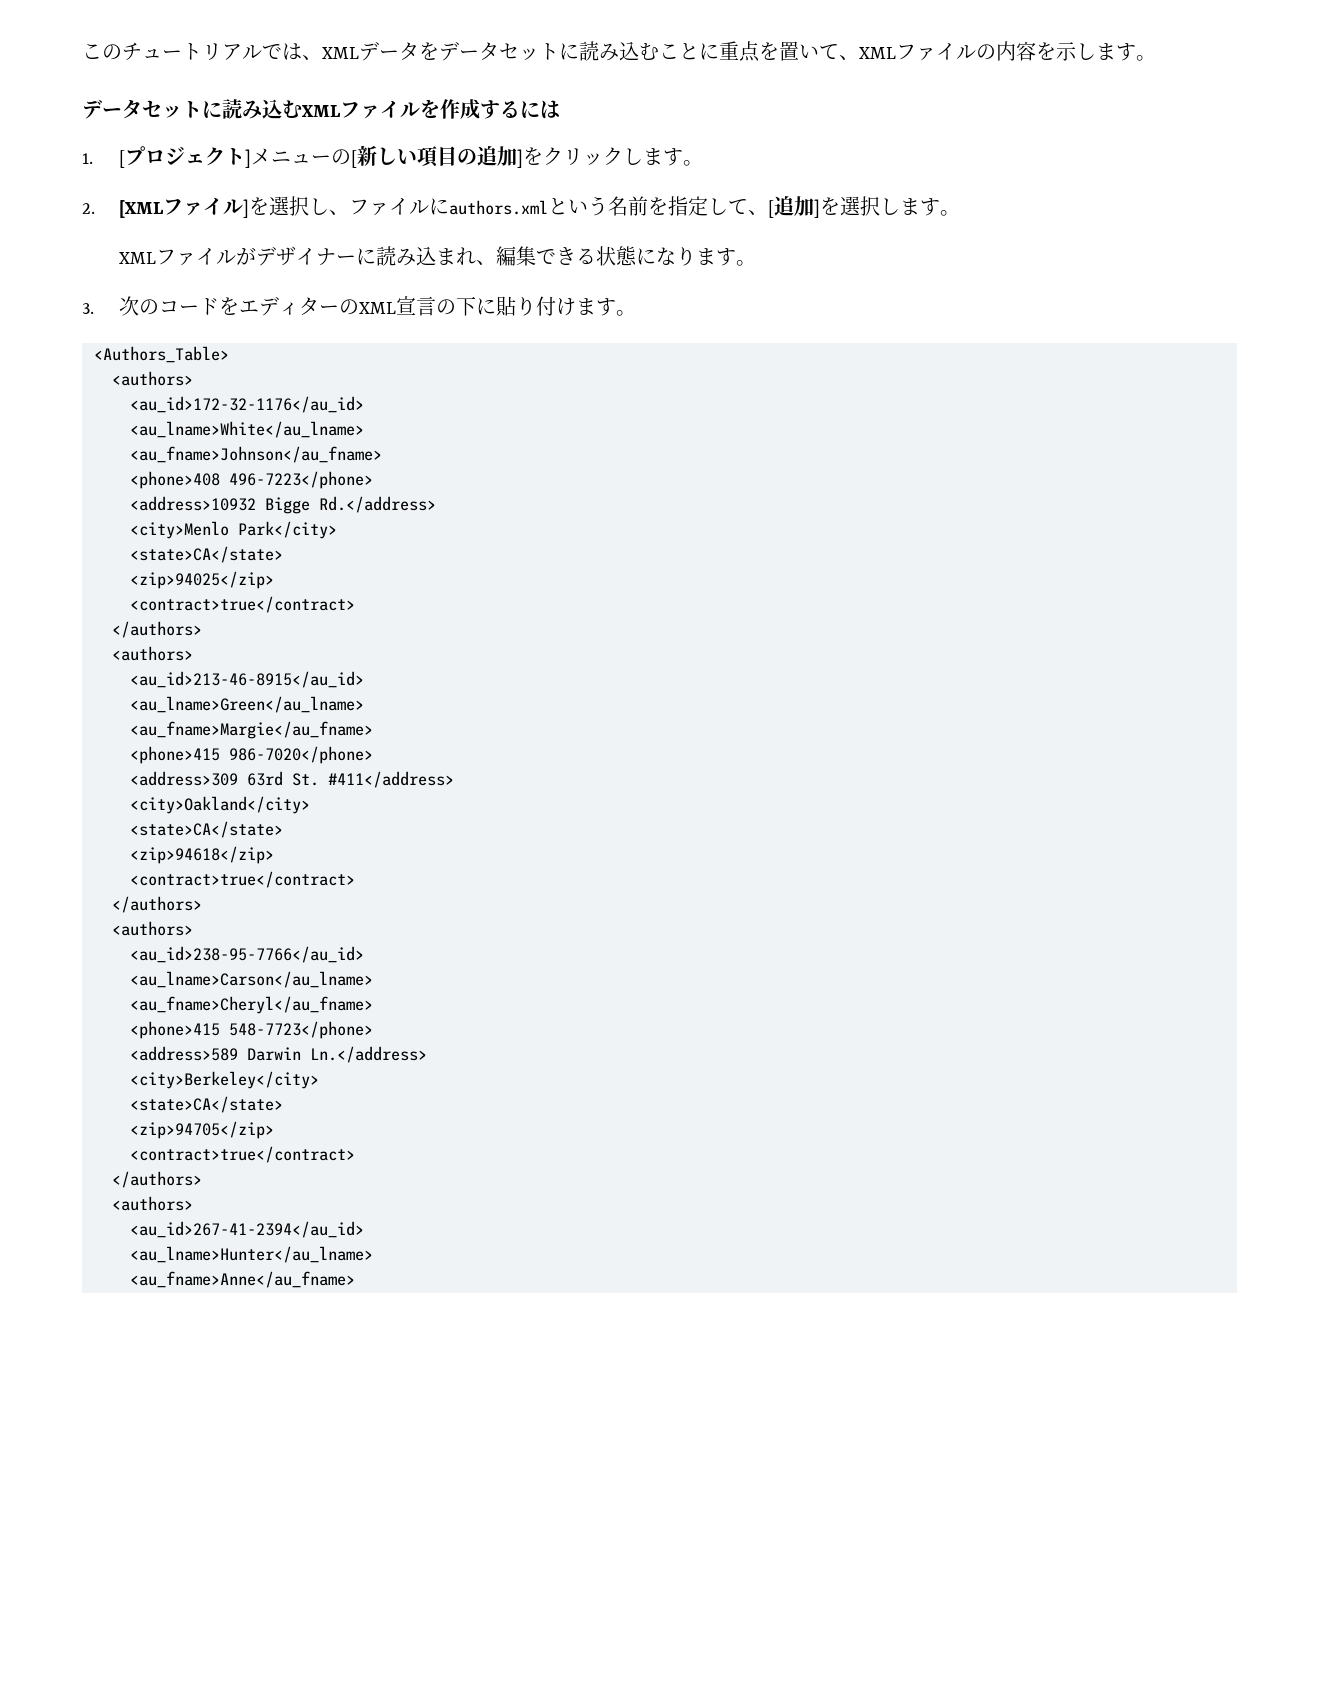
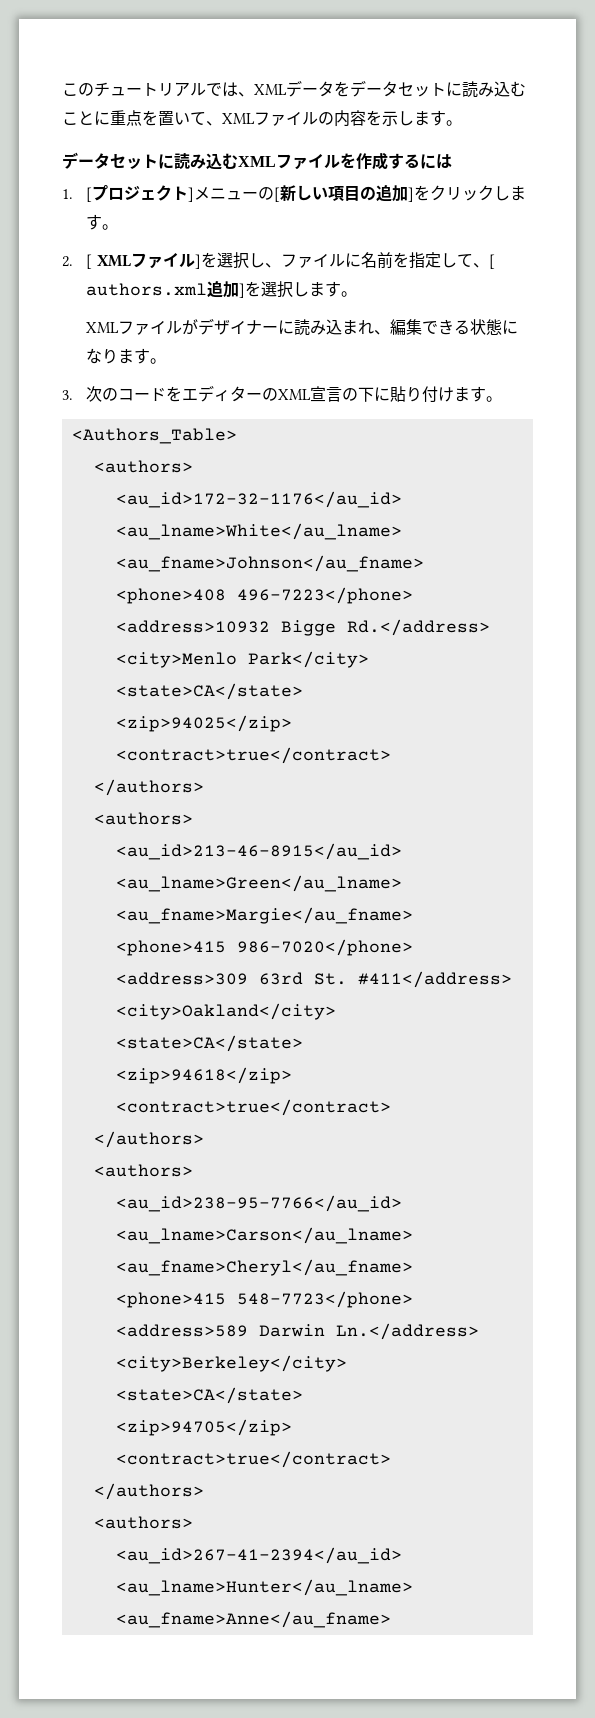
[118,200,163,218] [XML -> [86,254,131,269] [ XML
[448,196,608,216] authors.xmlという -> (361, 260) none
(774, 209) none -> [86,283,208,296] authors.xml

